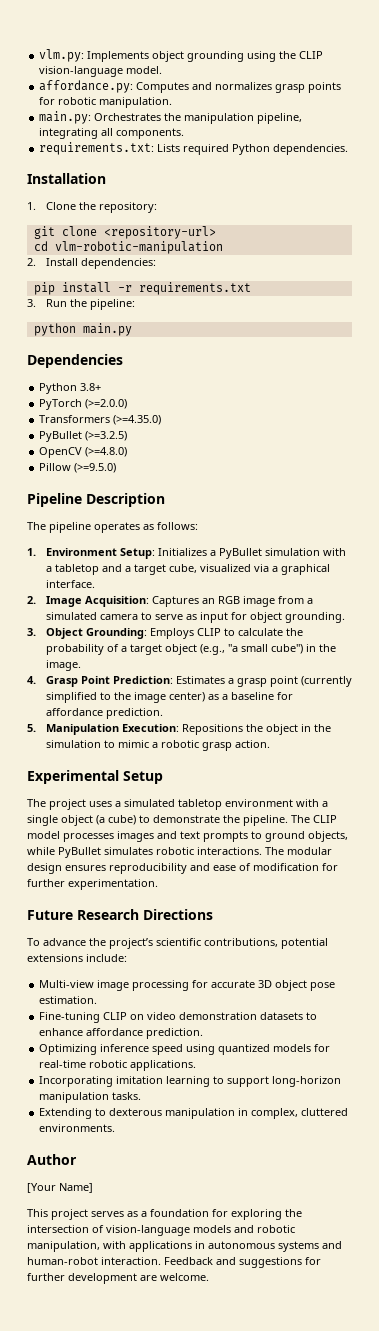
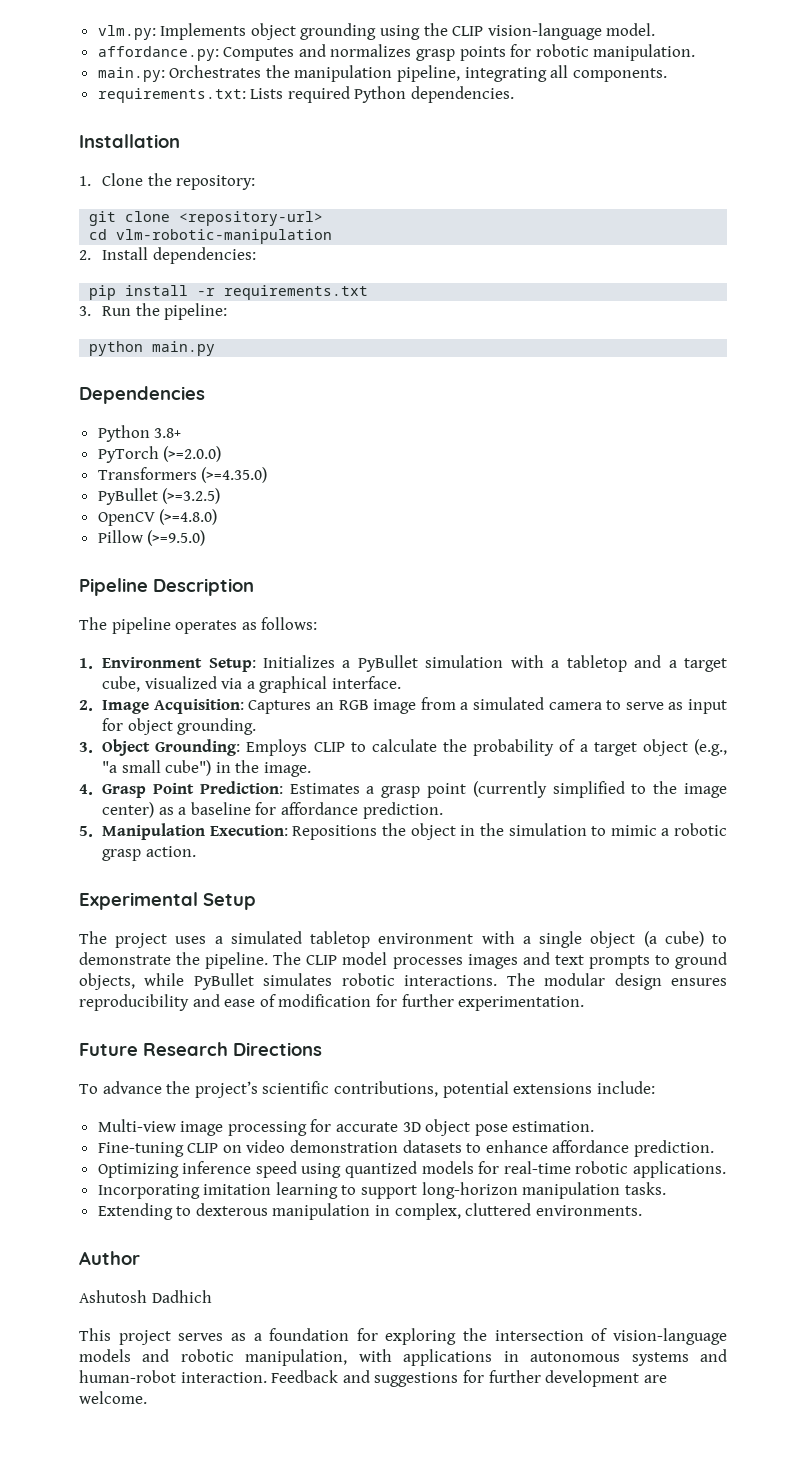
[27,1183,93,1193] [Your Name] -> [79,1290,212,1303] Ashutosh Dadhich

